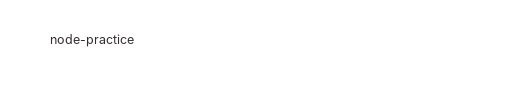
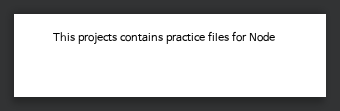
[50,34,134,47] node-practice -> [53,31,275,45] This projects contains practice files for Node

